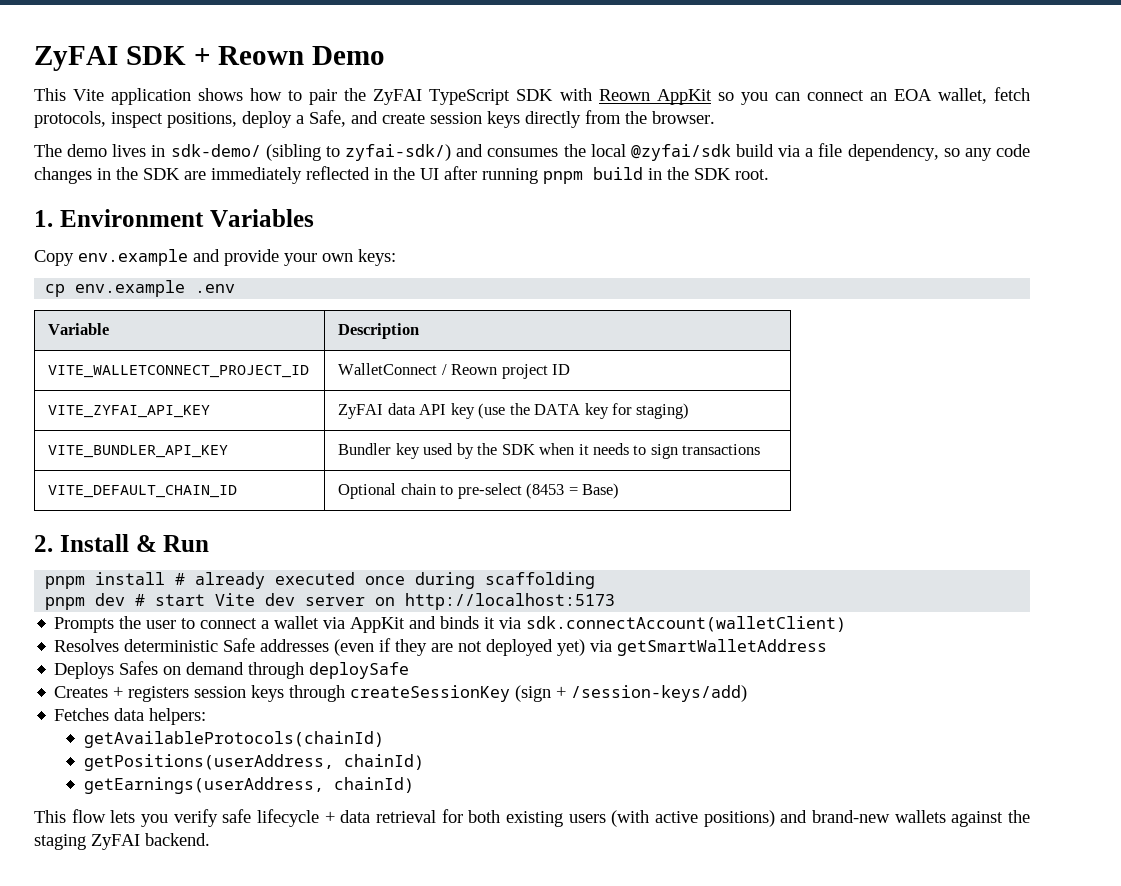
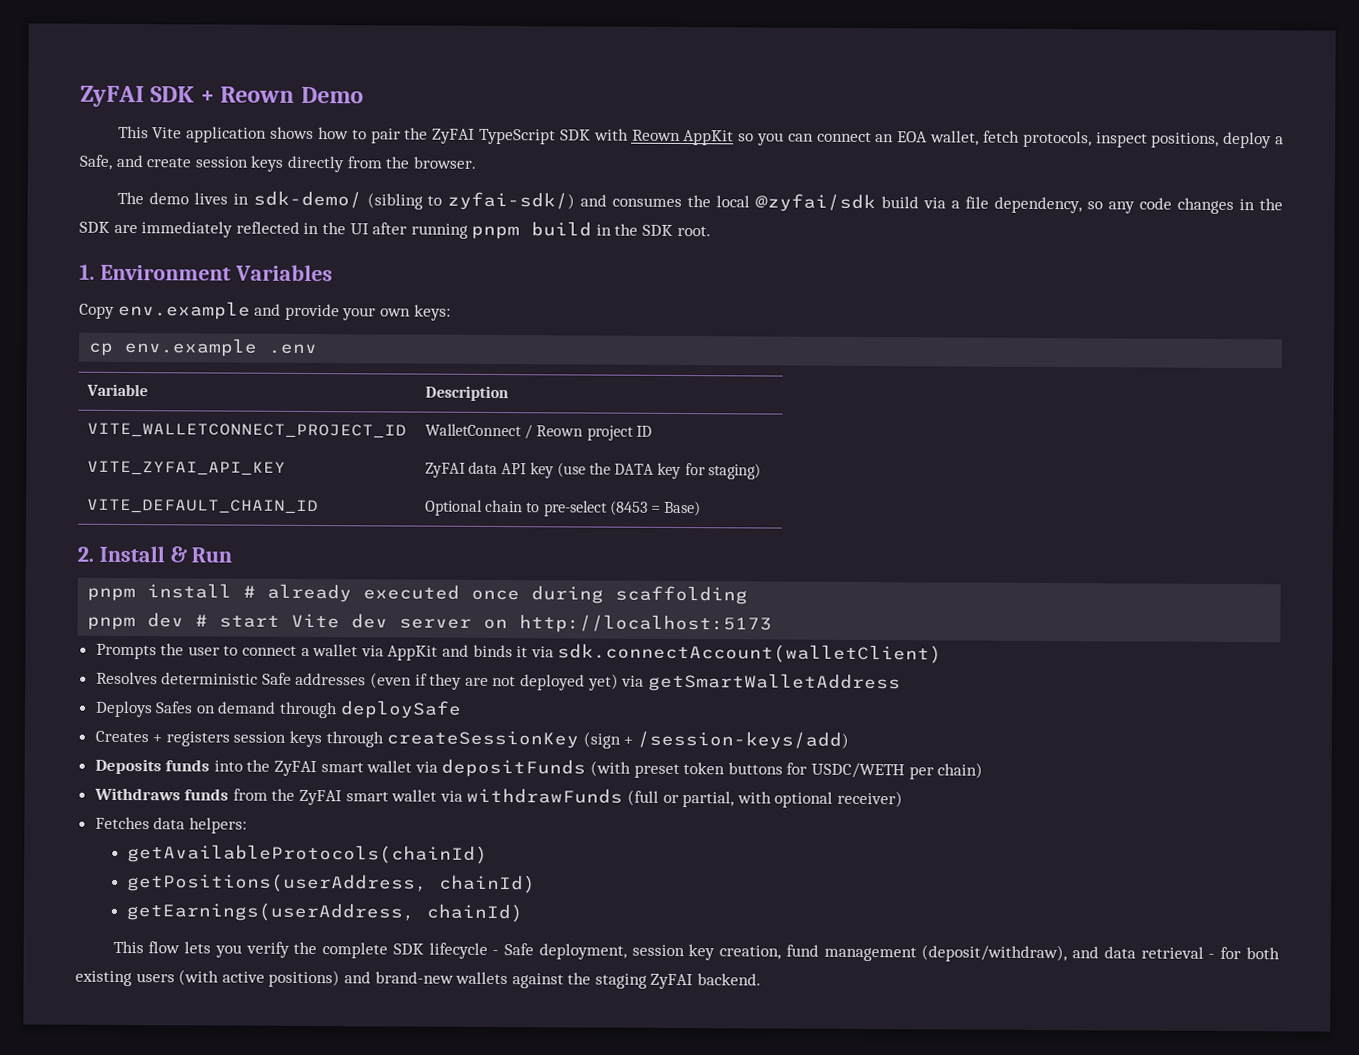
[48,445,229,458] [338,443,761,459] // VITE_BUNDLER_API_KEY | Bundler key used by the SDK when it needs to sign transactions -> (761, 471) none
(748, 693) none -> [94,758,984,780] [93,787,903,808] // Deposits funds into the ZyFAI smart wallet via depositFunds (with preset token buttons for USDC/WETH per chain) // Withdraws funds from the ZyFAI smart wallet via withdrawFunds (full or partial, with optional receiver)
[222,809,335,827] safe lifecycle + -> [293,941,1100,963] the complete SDK lifecycle - Safe deployment, session key creation, fund management (deposit/withdraw), and
(437, 816) none -> [1208,953,1216,959] -

